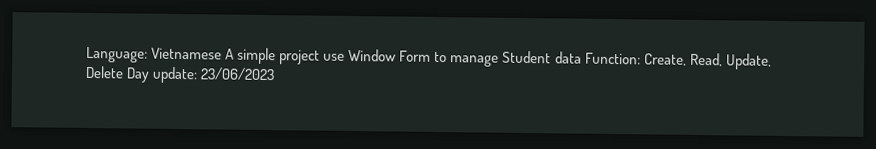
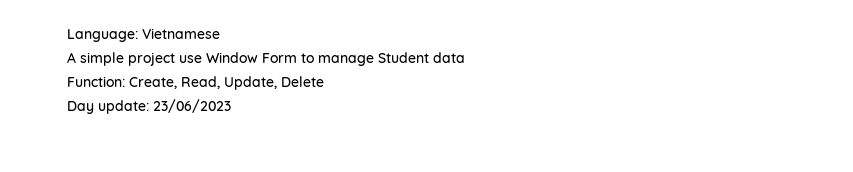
(223, 53) none -> (220, 33) //
(582, 57) none -> (465, 57) //
(124, 72) none -> (324, 81) //

